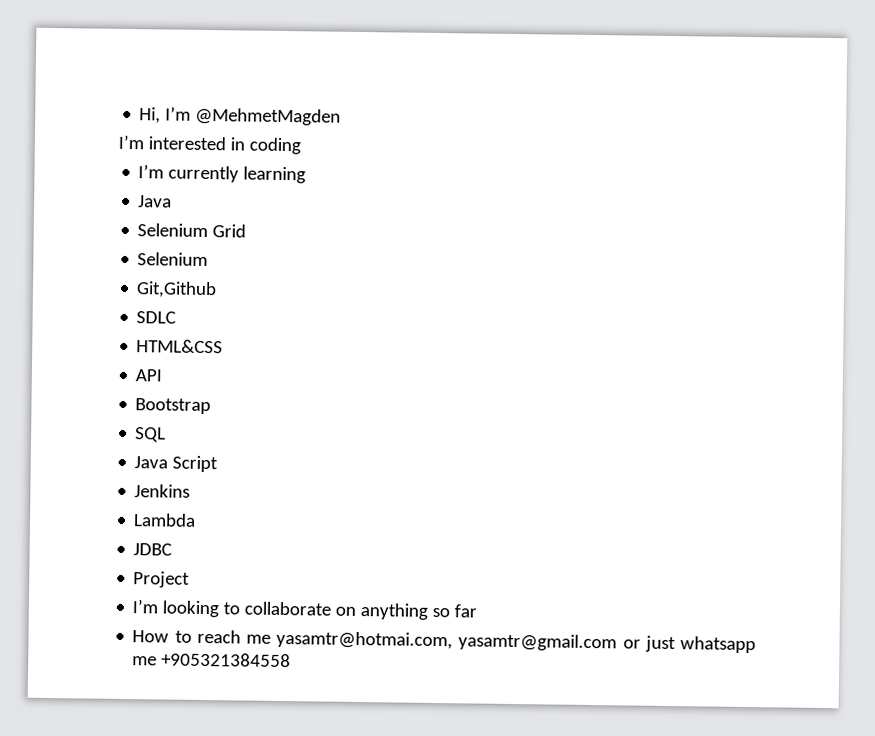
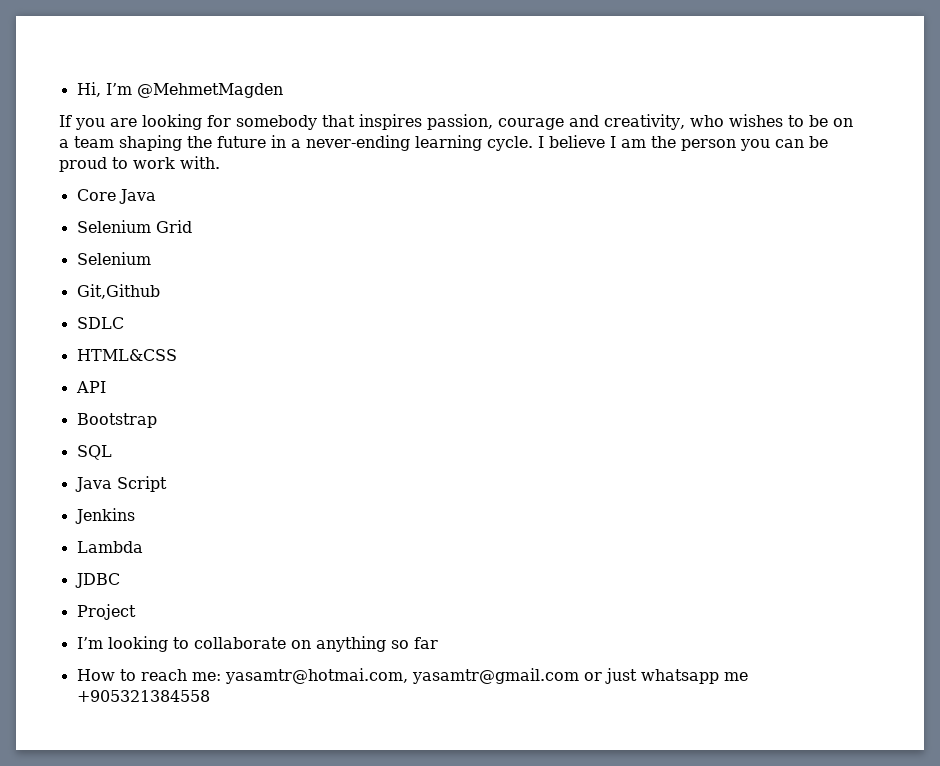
[118,134,301,155] [138,164,307,184] I’m interested in coding // I’m currently learning // -> [59,114,853,130] [59,135,828,151] [59,156,220,172] [76,189,116,201] If you are looking for somebody that inspires passion, courage and creativity, who wishes to be on a team shaping the future in a never-ending learning cycle. I believe I am the person you can be proud to work with. // Core
[245,634,271,644] me -> [191,672,221,681] me:

